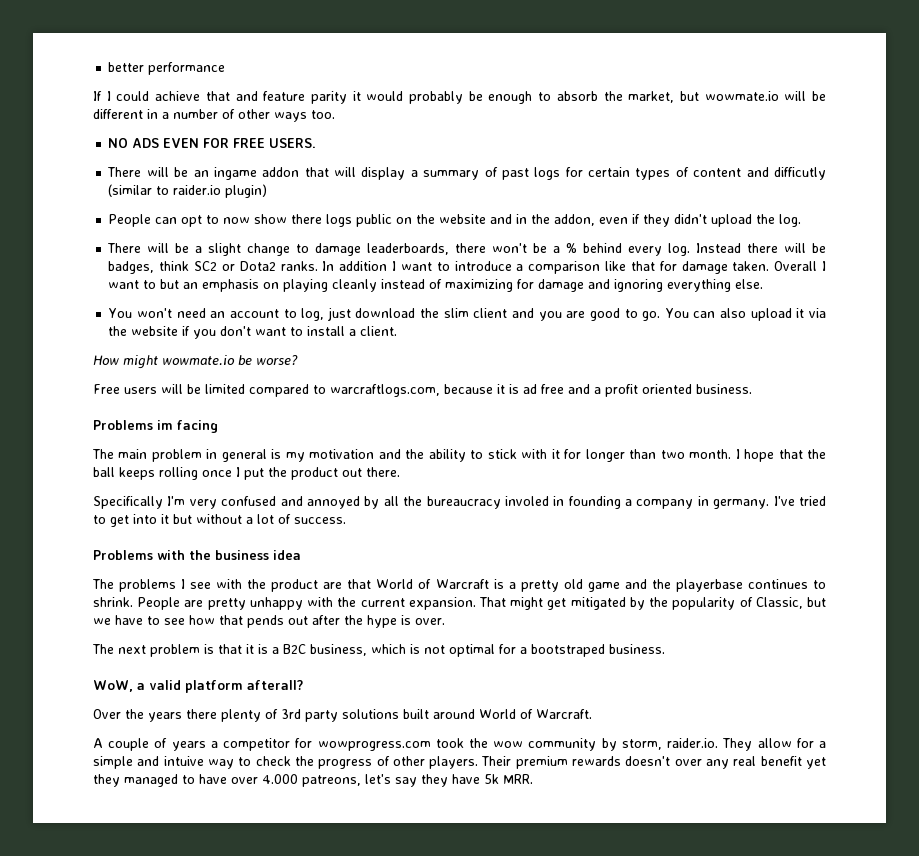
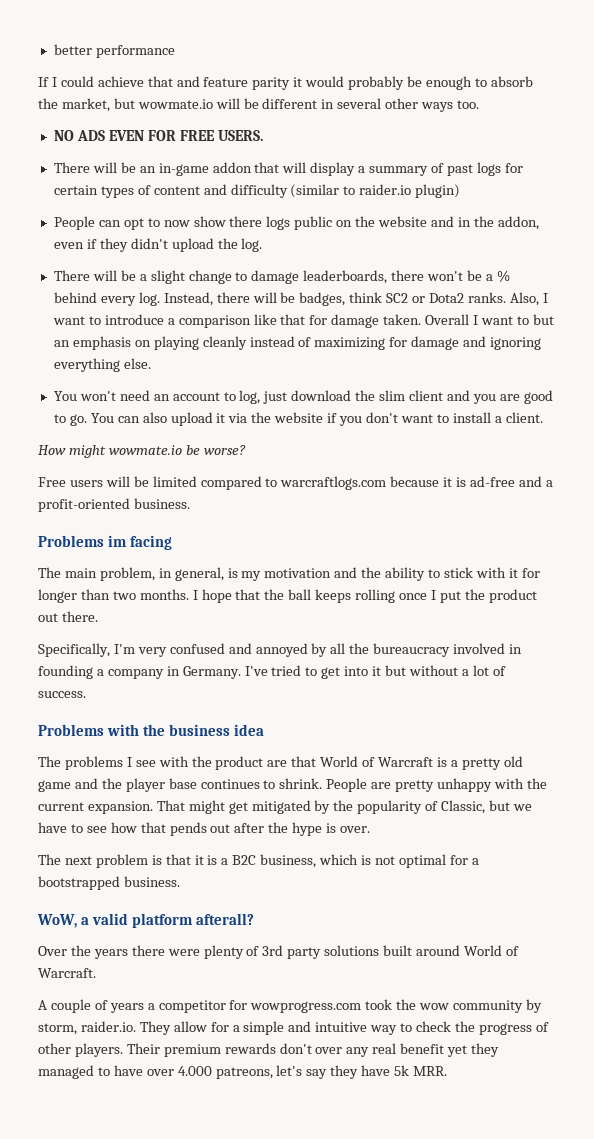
[162,109,235,119] a number of -> [337,98,382,109] several
[213,167,257,180] ingame -> [158,163,209,176] in-game
[773,167,826,180] difficutly -> [230,184,288,198] difficulty
[696,243,742,253] Instead -> [163,292,213,306] Instead,
[322,261,388,271] In addition -> [509,292,539,306] Also,
[330,384,440,397] warcraftlogs.com, -> [280,476,387,490] warcraftlogs.com
[523,384,692,397] ad free and a profit oriented -> [470,476,553,487] [38,498,130,512] ad-free and a profit-oriented
[151,449,267,462] problem in general -> [99,567,224,581] problem, in general,
[689,449,732,459] month. -> [139,589,189,600] months.
[93,496,163,509] Specifically -> [38,643,110,657] Specifically,
[504,496,549,506] involed -> [453,643,506,654] involved
[713,499,770,509] germany. -> [182,666,241,679] Germany.
[675,579,743,592] playerbase -> [125,778,197,792] player base
[531,644,605,657] bootstraped -> [38,876,120,890] bootstrapped
(217, 714) none -> [167,949,200,956] were
[163,756,204,766] intuive -> [315,1022,368,1032] intuitive
[625,756,671,766] doesn't -> [279,1043,312,1054] don't

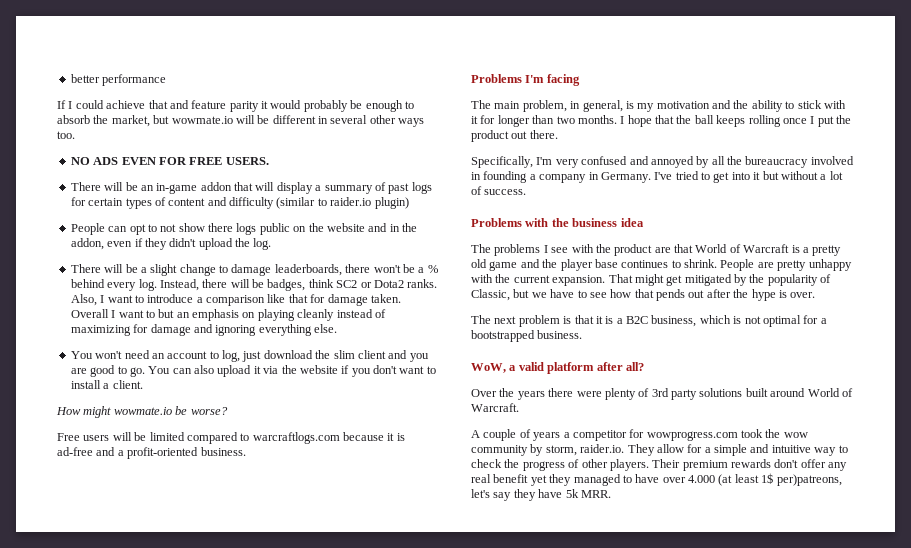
[163,220,190,227] now -> [160,224,177,232] not
[107,535,127,547] im -> [525,75,545,83] I'm
[195,913,254,925] afterall? -> [596,362,644,371] after all?
[315,1047,343,1054] over -> [800,459,826,468] offer
[215,1067,273,1079] patreons, -> [718,473,842,486] (at least 1$ per)patreons,

